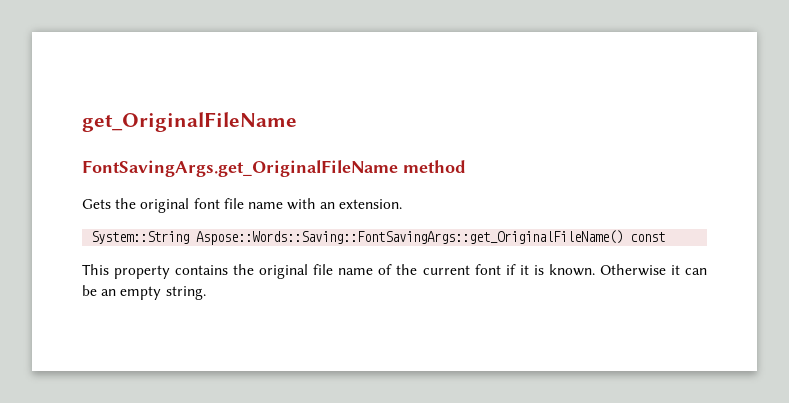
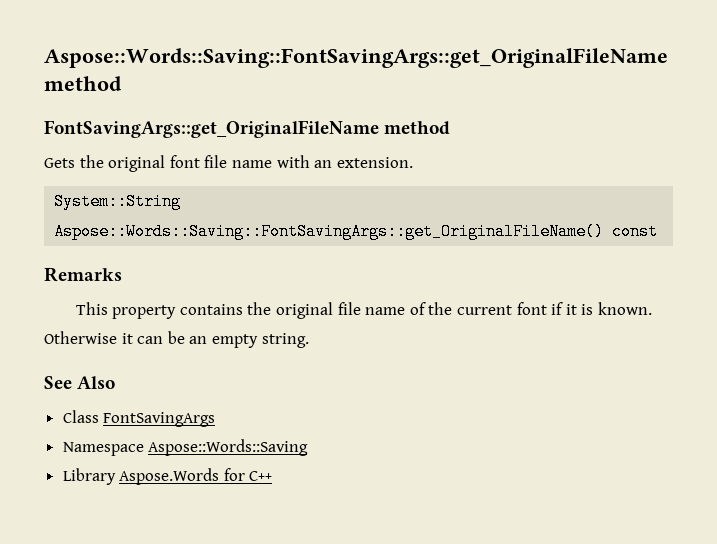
[82,112,297,132] [82,160,398,177] get_OriginalFileName // FontSavingArgs.get_OriginalFileName -> [44,48,668,68] [44,76,122,91] [44,120,379,138] Aspose::Words::Saving::FontSavingArgs::get_OriginalFileName method // FontSavingArgs::get_OriginalFileName
(666, 237) none -> [44,267,122,282] // Remarks
(206, 293) none -> [44,376,116,389] [62,410,216,427] [62,439,309,456] [62,468,273,485] // See Also // Class FontSavingArgs // Namespace Aspose::Words::Saving // Library Aspose.Words for C++

